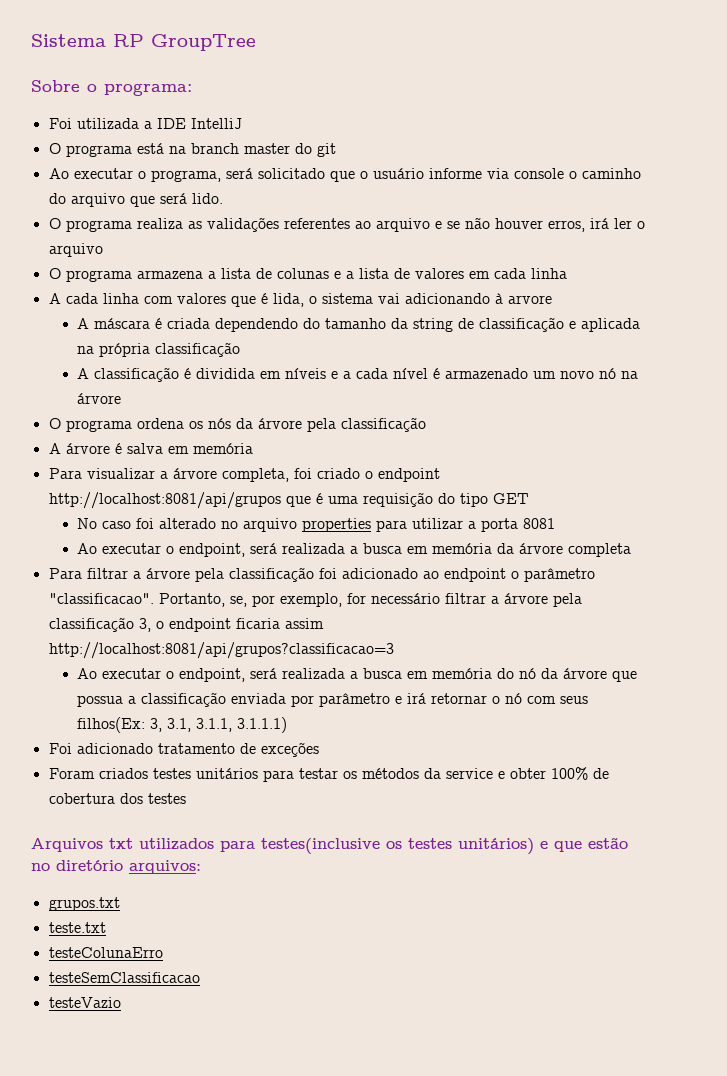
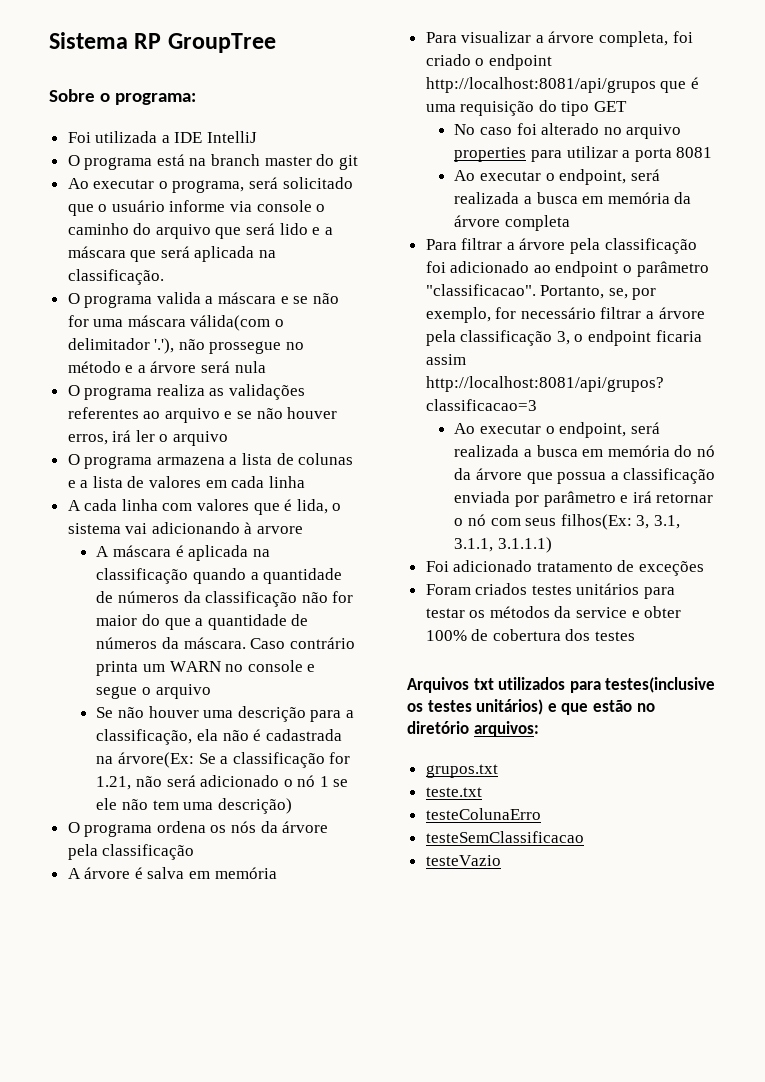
[191,193,223,204] lido. -> [279,223,333,235] [67,246,277,262] [67,269,164,285] [67,292,339,308] [67,315,285,331] [67,338,305,354] [67,361,266,373] lido e a máscara que será aplicada na classificação. // O programa valida a máscara e se não for uma máscara válida(com o delimitador '.'), não prossegue no método e a árvore será nula
[167,317,641,332] [77,342,241,357] [77,367,639,382] [77,393,122,404] criada dependendo do tamanho da string de classificação e aplicada na própria classificação // A classificação é dividida em níveis e a cada nível é armazenado um novo nó na árvore -> [188,545,270,561] [96,568,343,584] [96,591,354,607] [96,614,309,630] [96,637,355,649] [96,660,316,676] [96,684,211,699] [96,706,354,722] [96,729,342,745] [96,752,351,768] [96,775,349,790] [96,798,292,814] aplicada na classificação quando a quantidade de números da classificação não for maior do que a quantidade de números da máscara. Caso contrário printa um WARN no console e segue o arquivo // Se não houver uma descrição para a classificação, ela não é cadastrada na árvore(Ex: Se a classificação for 1.21, não será adicionado o nó 1 se ele não tem uma descrição)

